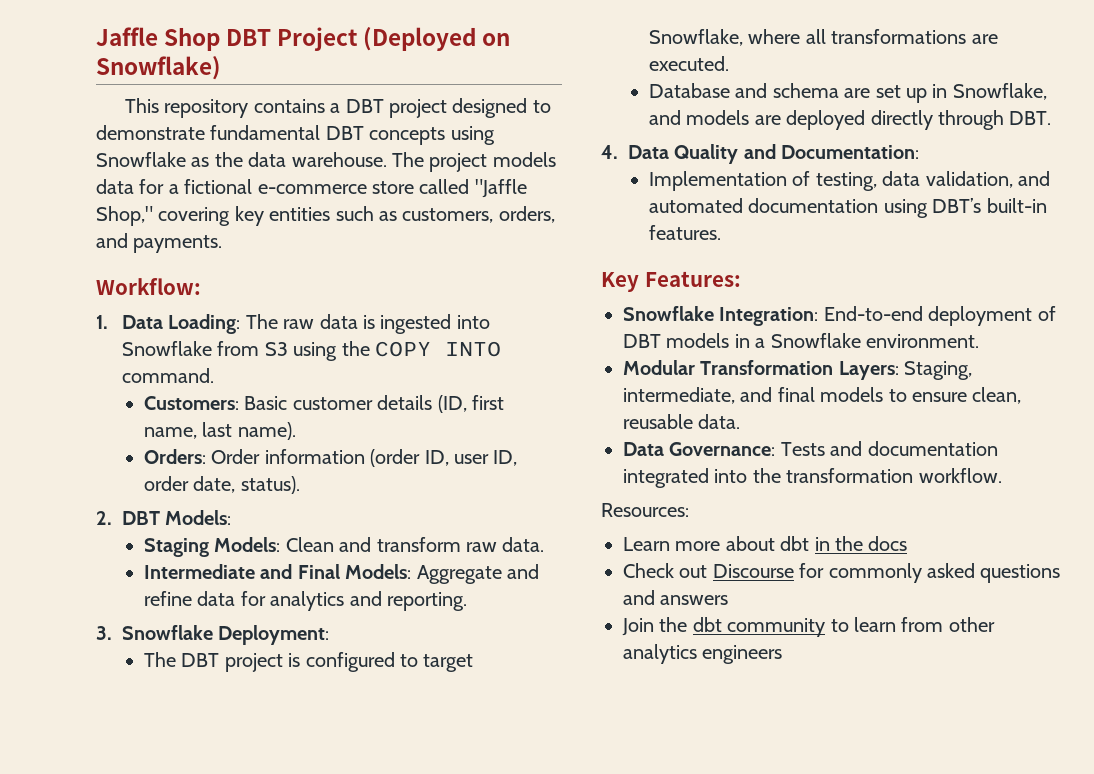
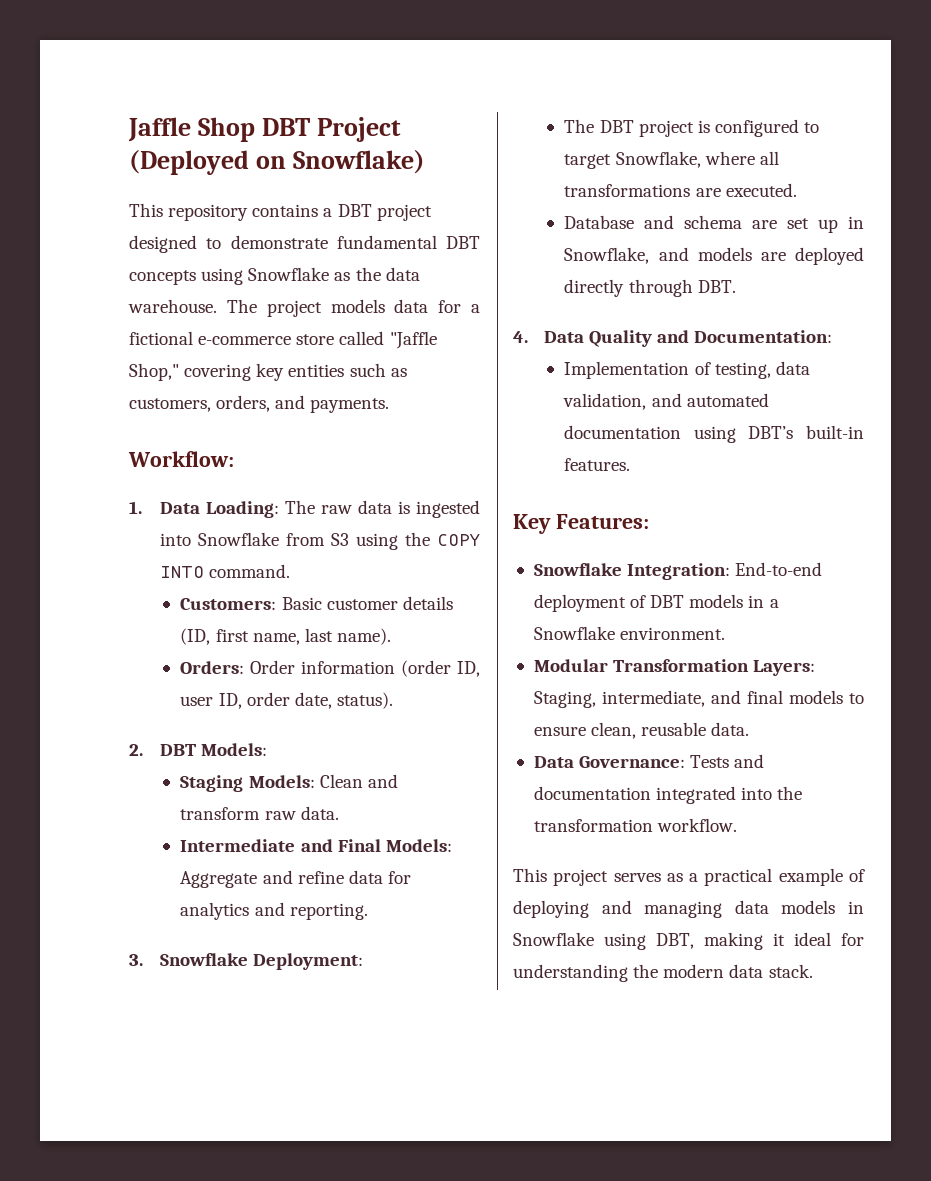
[601,503,689,517] [623,536,908,551] [623,563,1061,583] [623,590,729,605] [622,617,995,637] [623,644,783,664] Resources: // Learn more about dbt in the docs // Check out Discourse for commonly asked questions and answers // Join the dbt community to learn from other analytics engineers -> [513,868,865,886] [513,900,864,918] [513,932,864,950] [513,964,813,982] This project serves as a practical example of deploying and managing data models in Snowflake using DBT, making it ideal for understanding the modern data stack.

